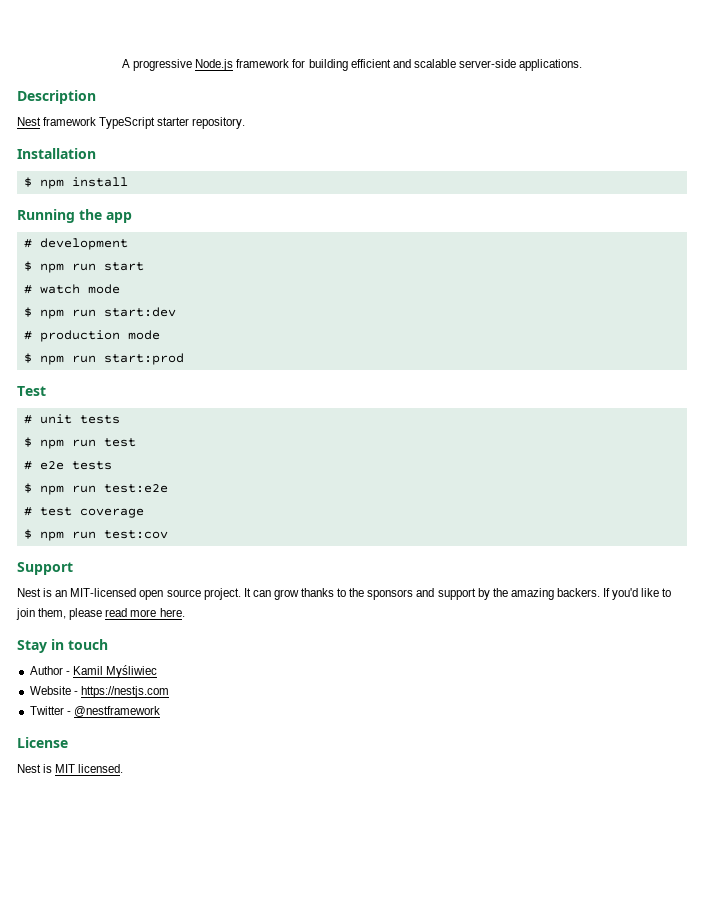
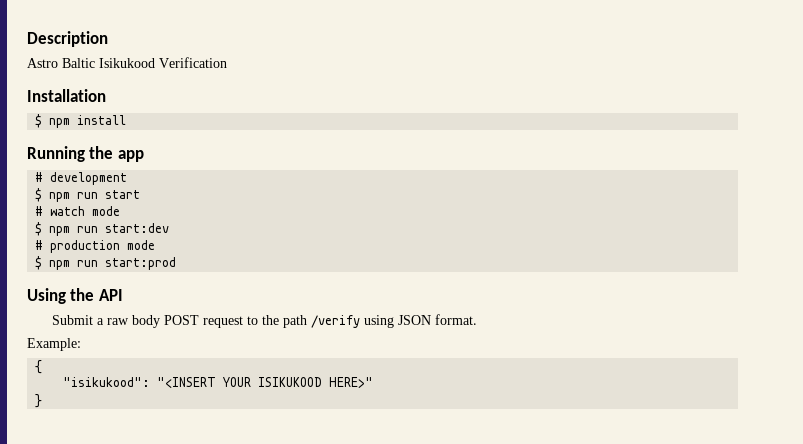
[121,59,583,71] [17,90,96,104] [17,117,246,129] A progressive Node.js framework for building efficient and scalable server-side applications. // Description // Nest framework TypeScript starter repository. -> [27,31,108,47] [27,57,227,68] Description // Astro Baltic Isikukood Verification
[17,386,46,396] [23,414,120,424] [23,437,136,449] [23,461,112,470] [23,483,168,495] [23,507,144,518] [23,529,168,541] [17,562,73,575] [17,588,672,600] [16,608,185,620] [17,639,108,653] [29,665,157,678] [29,686,169,698] [29,706,160,717] [17,737,68,748] [17,764,124,773] Test // # unit tests // $ npm run test // # e2e tests // $ npm run test:e2e // # test coverage // $ npm run test:cov // Support // Nest is an MIT-licensed open source project. It can grow thanks to the sponsors and support by the amazing backers. If you'd like to join them, please read more here. // Stay in touch // Author - Kamil Myśliwiec // Website - https://nestjs.com // Twitter - @nestframework // License // Nest is MIT licensed. -> [27,288,123,304] [51,314,477,328] [27,338,81,351] [35,360,43,374] [63,377,374,388] [35,394,43,408] Using the API // Submit a raw body POST request to the path /verify using JSON format. // Example: // { // "isikukood": "<INSERT YOUR ISIKUKOOD HERE>" // }

